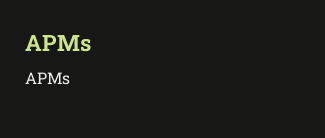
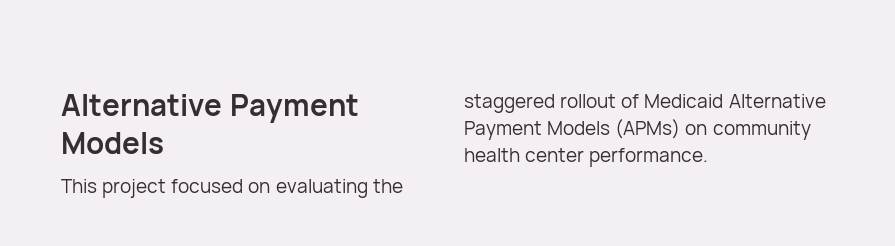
[25,35,91,52] [25,72,70,85] APMs // APMs -> [61,94,359,123] [61,132,164,154] [61,179,403,198] [464,94,826,113] [464,119,811,140] [464,148,709,167] Alternative Payment Models // This project focused on evaluating the staggered rollout of Medicaid Alternative Payment Models (APMs) on community health center performance.

